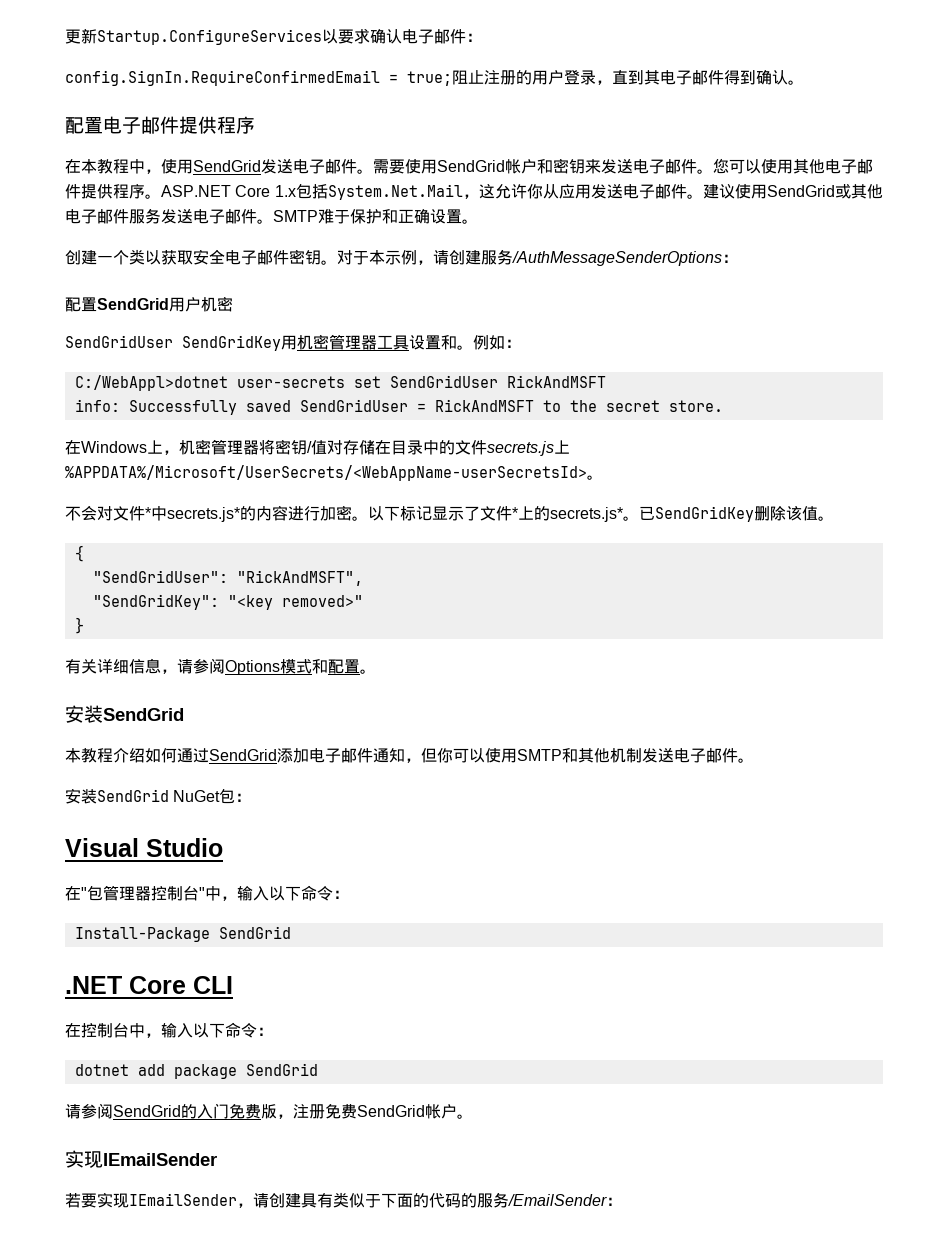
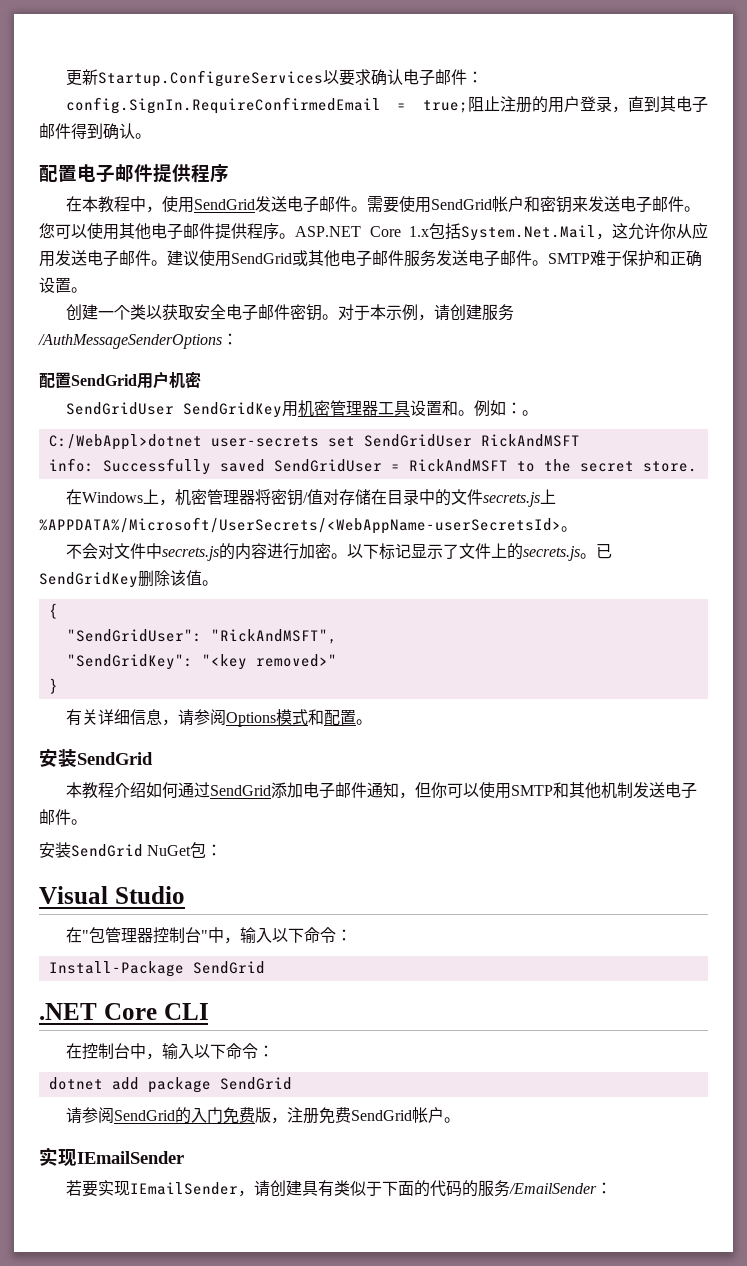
(521, 343) none -> [521,410,538,416] 。
[145,506,240,522] *中secrets.js* -> [145,543,219,561] 中secrets.js
[512,506,623,522] *上的secrets.js* -> [490,543,580,561] 上的secrets.js

